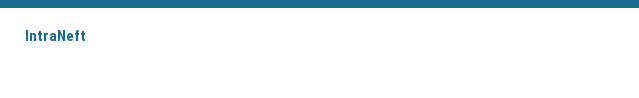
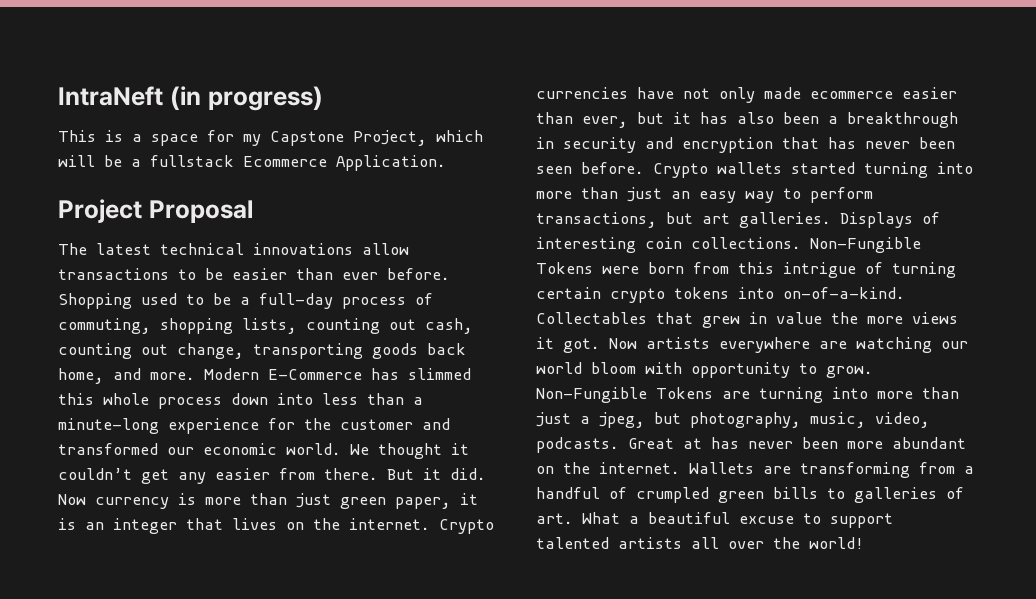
(86, 35) none -> [169,86,323,111] [58,130,483,146] [58,155,446,171] [58,199,253,223] [58,243,409,255] [58,268,450,280] [58,293,433,309] [58,318,473,334] [58,343,466,359] [58,368,471,384] [58,393,423,409] [58,418,450,434] [58,443,469,459] [58,468,486,484] [58,493,478,509] [58,518,494,534] [536,87,957,103] [536,112,958,128] [536,137,955,153] [536,162,973,178] [536,187,873,203] [536,212,940,228] [536,237,921,253] [536,262,956,278] [536,287,905,303] [536,312,958,328] [536,337,968,353] [536,362,873,378] [536,387,959,403] [536,412,930,428] [536,437,966,453] [536,462,974,478] [536,487,964,503] [536,512,893,528] [536,537,864,549] (in progress) // This is a space for my Capstone Project, which will be a fullstack Ecommerce Application. // Project Proposal // The latest technical innovations allow transactions to be easier than ever before. Shopping used to be a full-day process of commuting, shopping lists, counting out cash, counting out change, transporting goods back home, and more. Modern E-Commerce has slimmed this whole process down into less than a minute-long experience for the customer and transformed our economic world. We thought it couldn’t get any easier from there. But it did. Now currency is more than just green paper, it is an integer that lives on the internet. Crypto currencies have not only made ecommerce easier than ever, but it has also been a breakthrough in security and encryption that has never been seen before. Crypto wallets started turning into more than just an easy way to perform transactions, but art galleries. Displays of interesting coin collections. Non-Fungible Tokens were born from this intrigue of turning certain crypto tokens into on-of-a-kind. Collectables that grew in value the more views it got. Now artists everywhere are watching our world bloom with opportunity to grow. Non-Fungible Tokens are turning into more than just a jpeg, but photography, music, video, podcasts. Great at has never been more abundant on the internet. Wallets are transforming from a handful of crumpled green bills to galleries of art. What a beautiful excuse to support talented artists all over the world!

